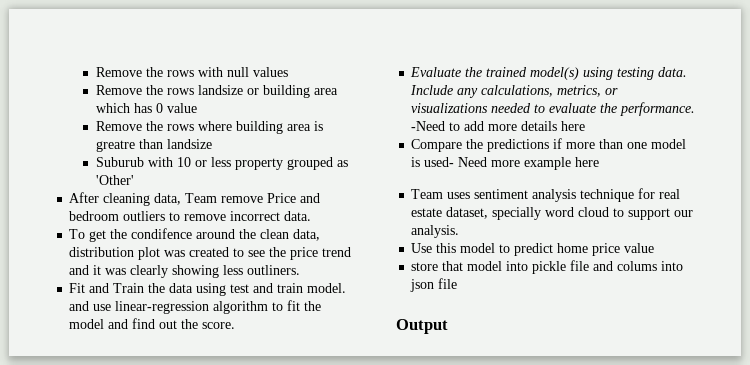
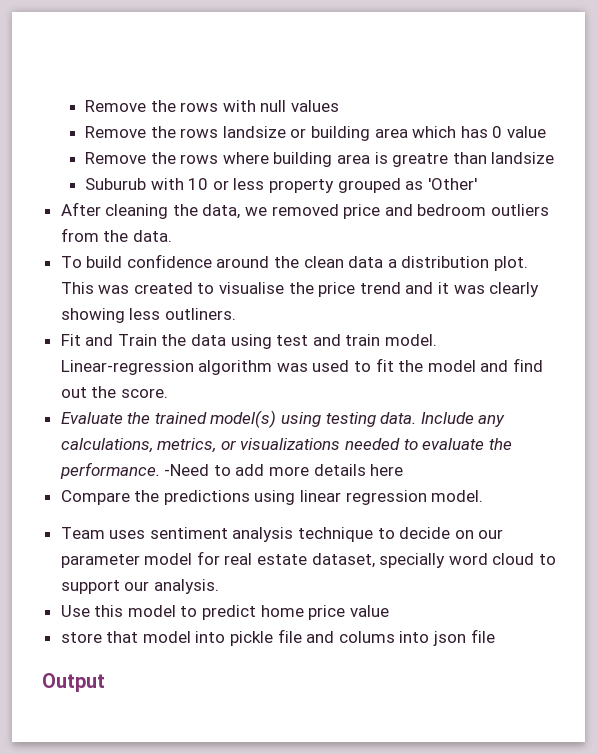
[154,193,321,205] [69,211,312,221] [69,228,321,242] [69,247,161,260] data, Team remove Price and bedroom outliers to remove incorrect data. // To get the condifence around the clean data, distribution plot -> [172,204,550,219] [60,228,172,242] [60,254,529,271] [60,282,94,294] the data, we removed price and bedroom outliers from the data. // To build confidence around the clean data a distribution plot. This
[248,250,266,257] see -> [219,282,285,294] visualise
[69,301,269,314] and use linear-regression algorithm -> [60,360,350,375] Linear-regression algorithm was used
[553,138,687,149] [411,157,600,170] if more than one model is used- Need more example here -> [254,490,484,505] using linear regression model.
(635, 195) none -> [377,527,504,539] [60,553,193,568] to decide on our parameter model

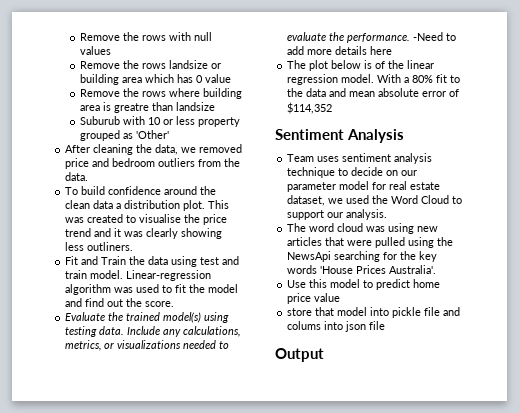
[60,490,484,505] Compare the predictions using linear regression model. -> [287,60,435,71] [287,74,461,85] [287,88,460,97] [287,102,333,114] [275,129,405,143] The plot below is of the linear regression model. With a 80% fit to the data and mean absolute error of $114,352 // Sentiment Analysis
[379,553,535,568] specially word cloud -> [328,195,450,204] we used the Word Cloud
(219, 586) none -> [287,223,439,234] [287,237,454,248] [287,251,438,262] [287,265,437,274] // The word cloud was using new articles that were pulled using the NewsApi searching for the key words 'House Prices Australia'.

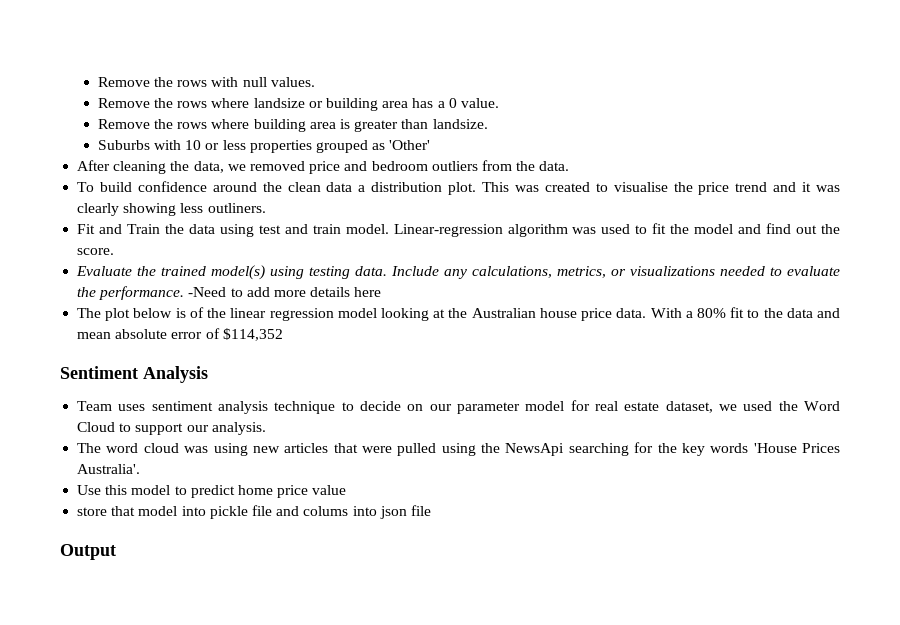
[79,46,111,55] [79,60,166,69] values // Remove the rows -> [270,77,315,87] [97,98,250,108] values. // Remove the rows where
[144,74,231,83] which has 0 value -> [412,98,499,108] has a 0 value.
[113,102,215,113] [79,116,120,125] greatre than landsize // Suburub -> [354,119,488,132] [97,140,150,150] greater than landsize. // Suburbs
[197,117,240,127] property -> [249,140,312,153] properties
[341,74,375,83] model. -> [337,308,647,321] model looking at the Australian house price data.

